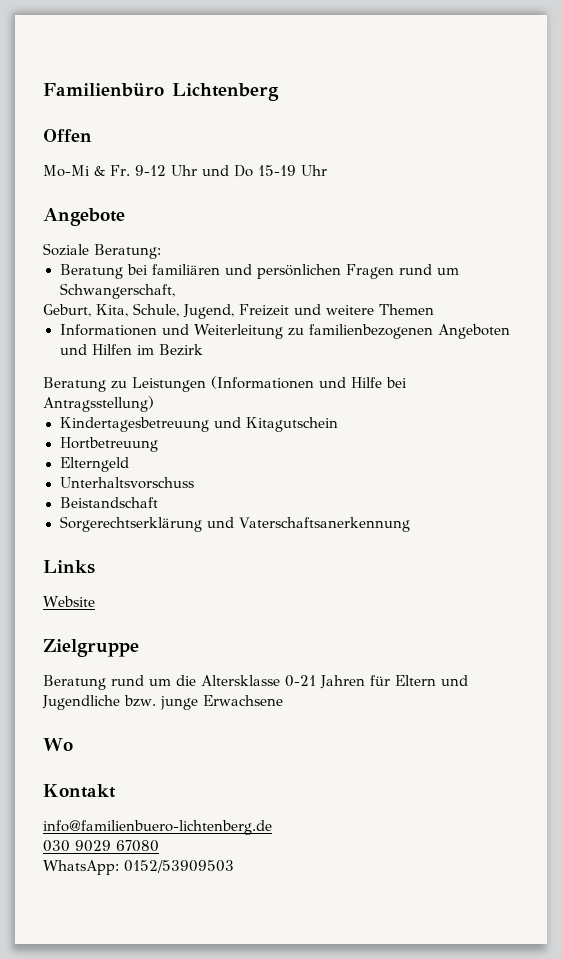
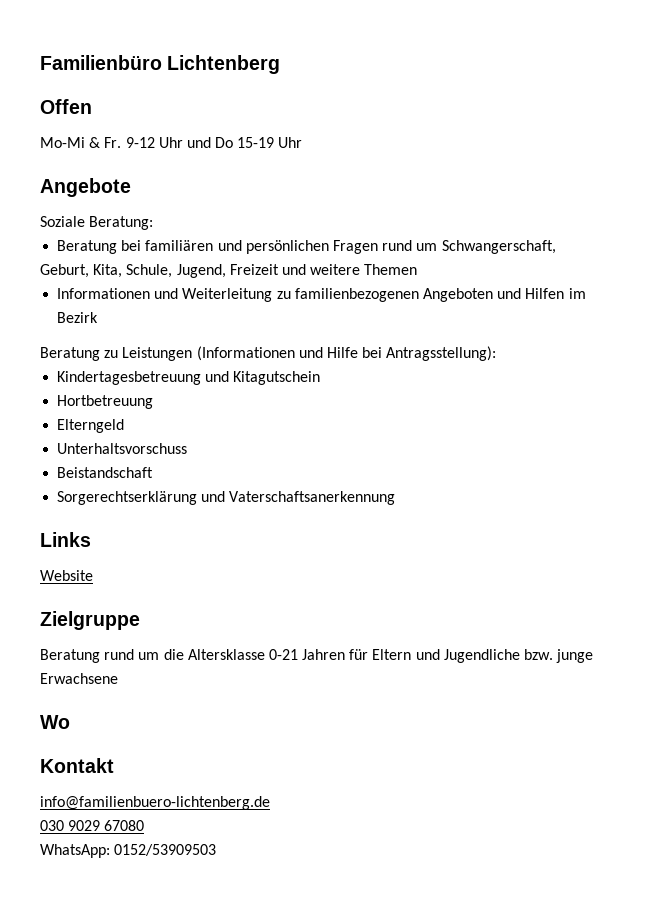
[43,396,154,412] Antragsstellung) -> [386,346,497,361] Antragsstellung):

